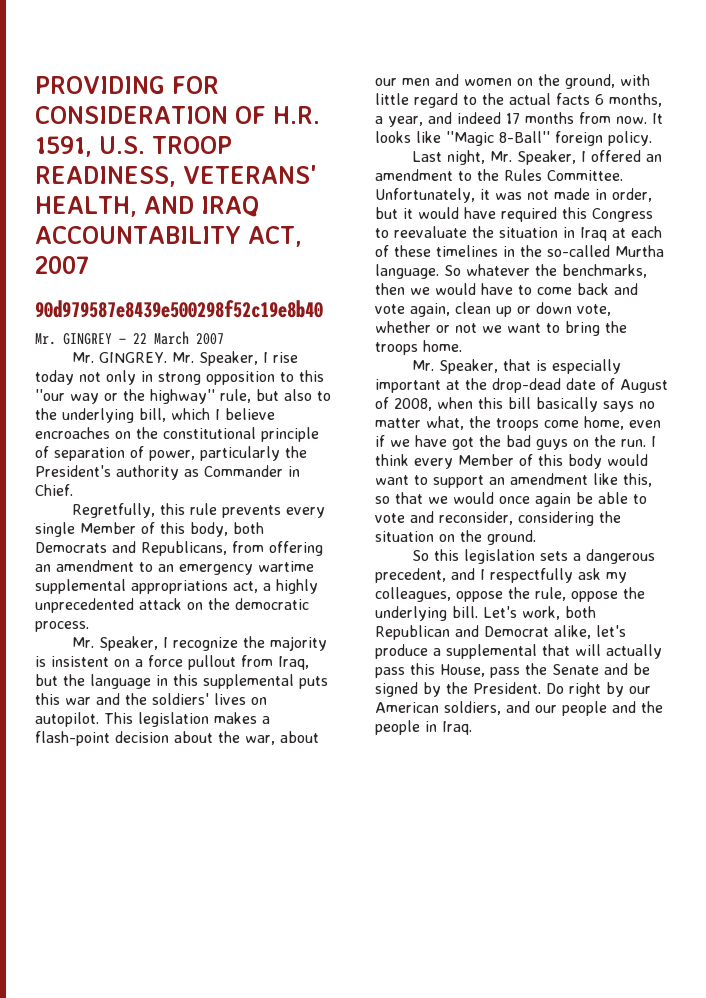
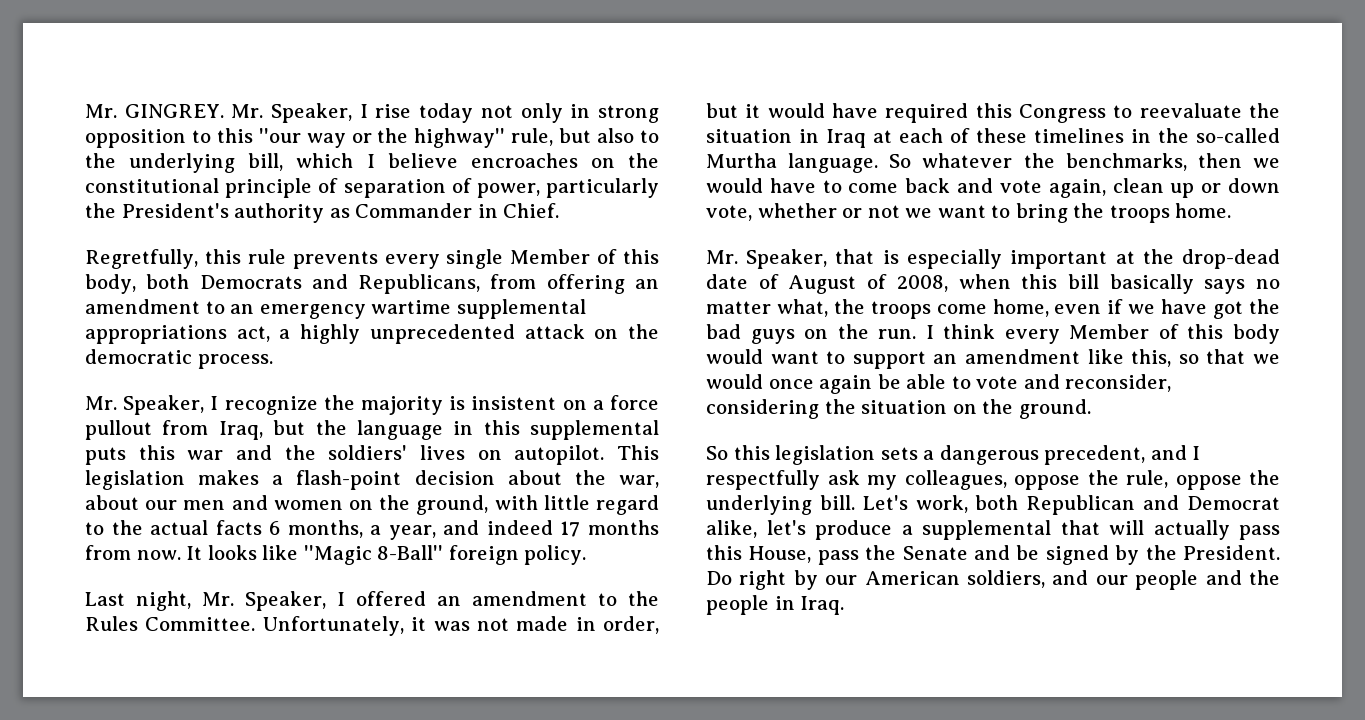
[35,76,219,94] [35,106,320,124] [35,136,232,157] [35,165,317,187] [35,196,259,217] [35,226,302,247] [35,256,89,274] [35,300,323,318] [35,331,224,345] PROVIDING FOR CONSIDERATION OF H.R. 1591, U.S. TROOP READINESS, VETERANS' HEALTH, AND IRAQ ACCOUNTABILITY ACT, 2007 // 90d979587e8439e500298f52c19e8b40 // Mr. GINGREY — 22 March 2007 // -> (85, 111) none

